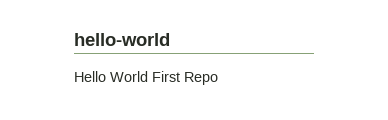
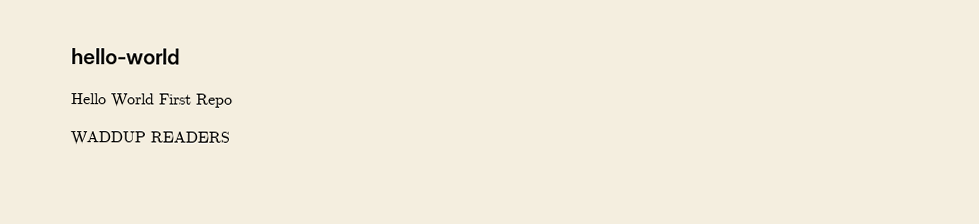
(218, 78) none -> [70,131,230,146] // WADDUP READERS

